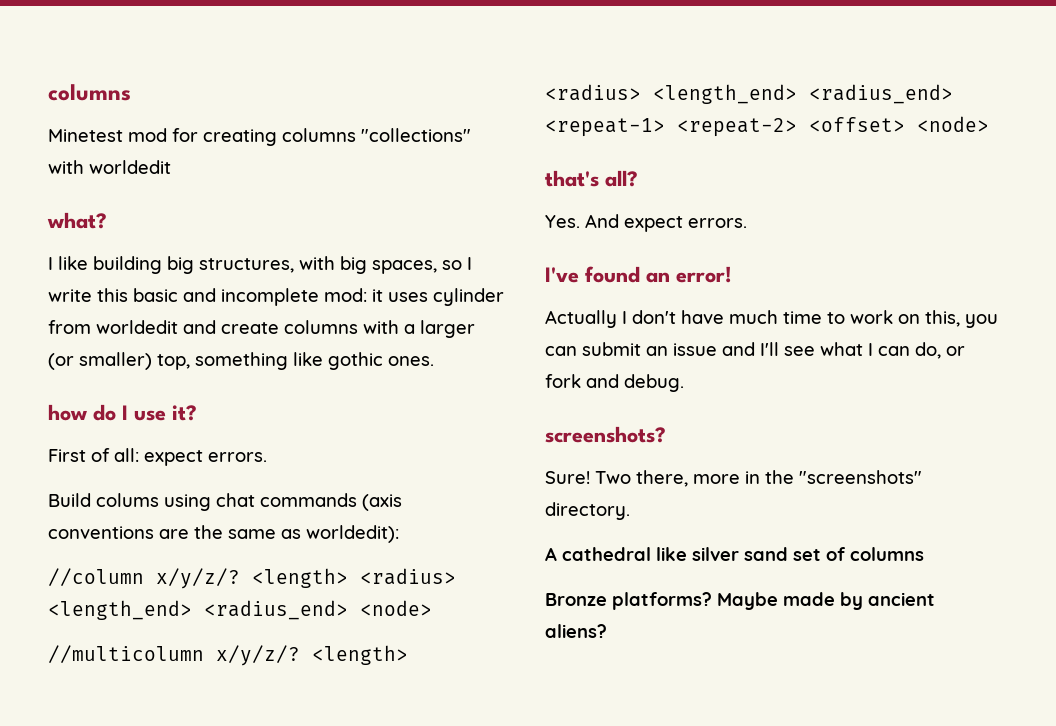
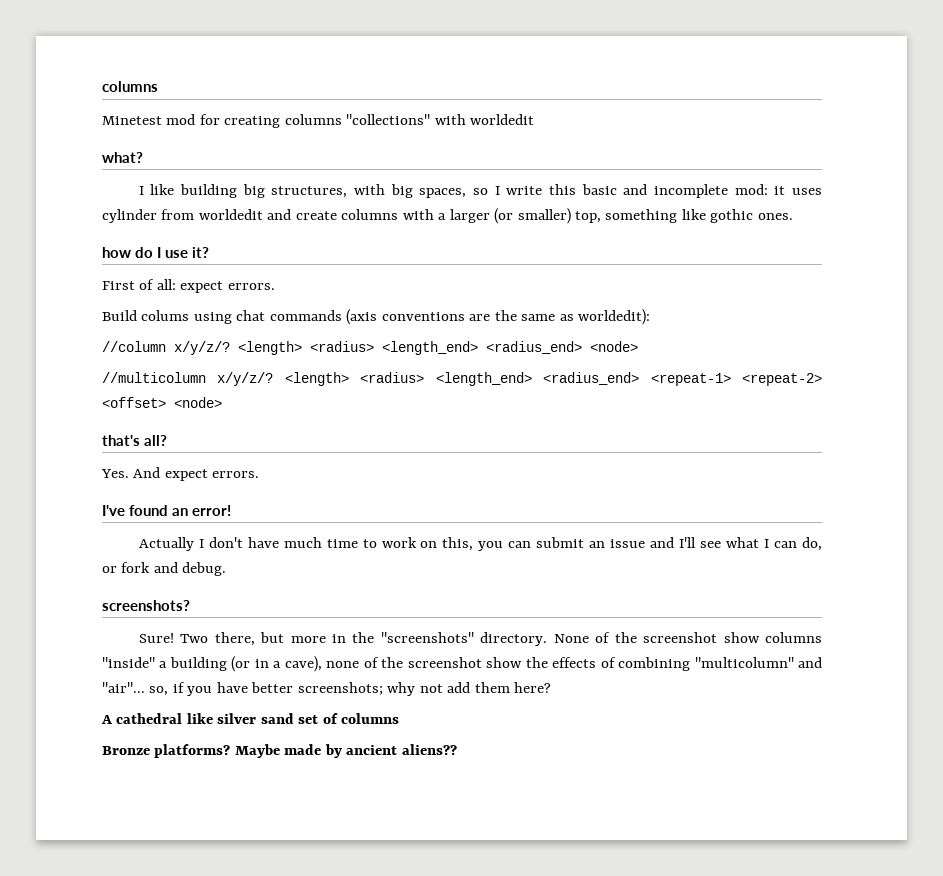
(688, 478) none -> [260,632,285,643] but
(630, 511) none -> [553,632,822,643] [102,656,823,672] [102,682,552,696] None of the screenshot show columns "inside" a building (or in a cave), none of the screenshot show the effects of combining "multicolumn" and "air"... so, if you have better screenshots; why not add them here?
[545,624,607,638] aliens? -> [401,744,457,755] aliens??

